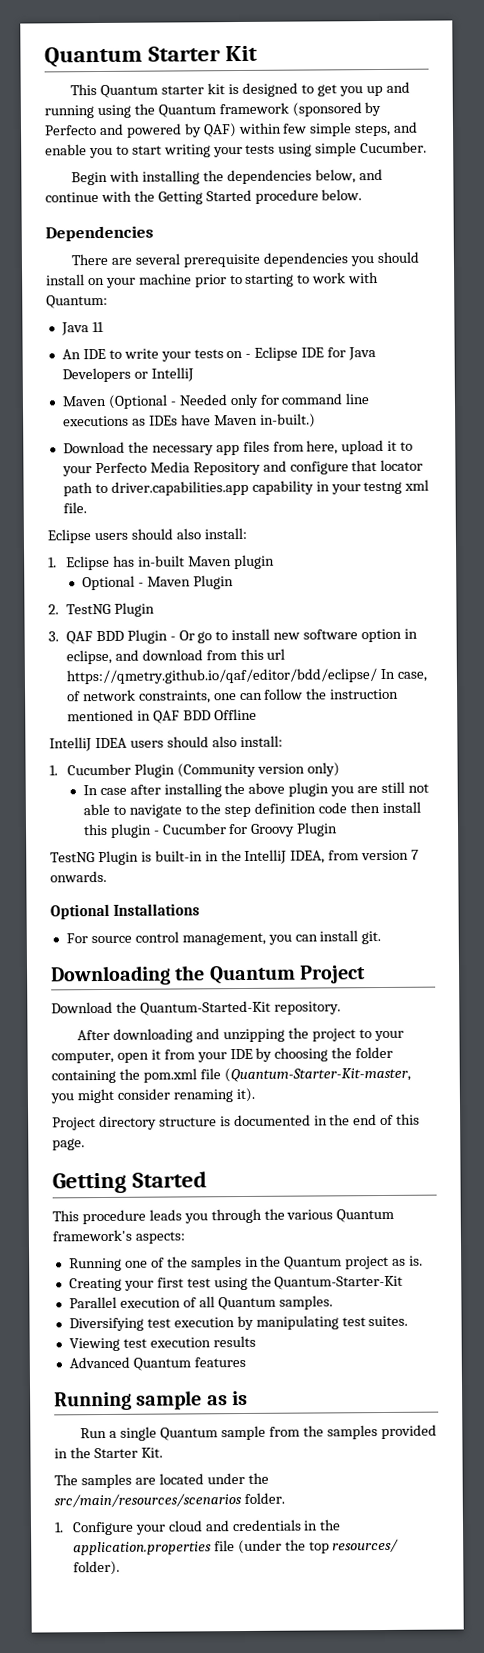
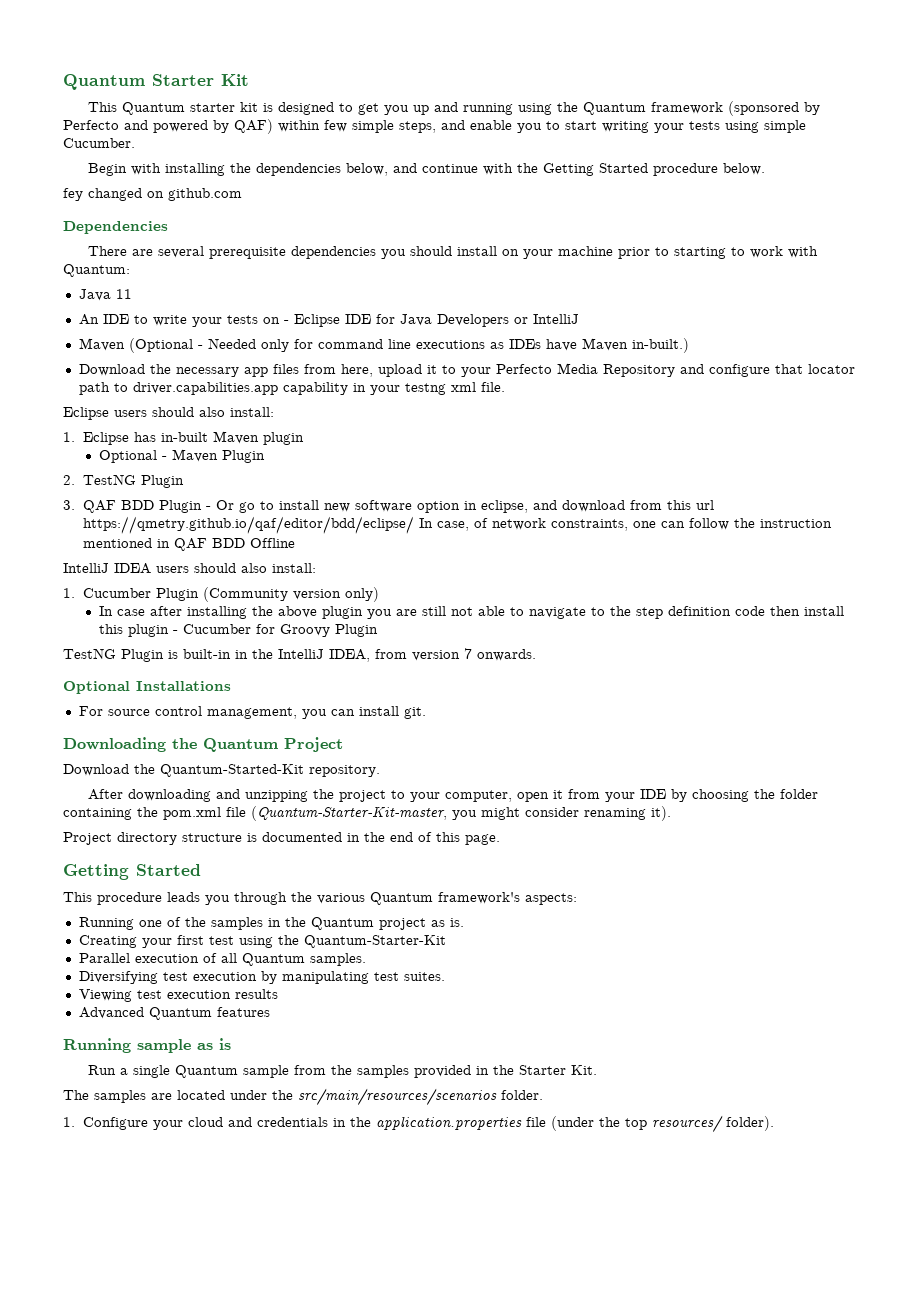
(363, 195) none -> [63,188,242,201] // fey changed on github.com

